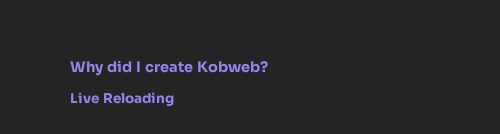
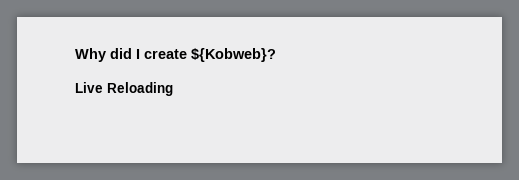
[196,61,268,73] Kobweb? -> [191,48,276,62] ${Kobweb}?

